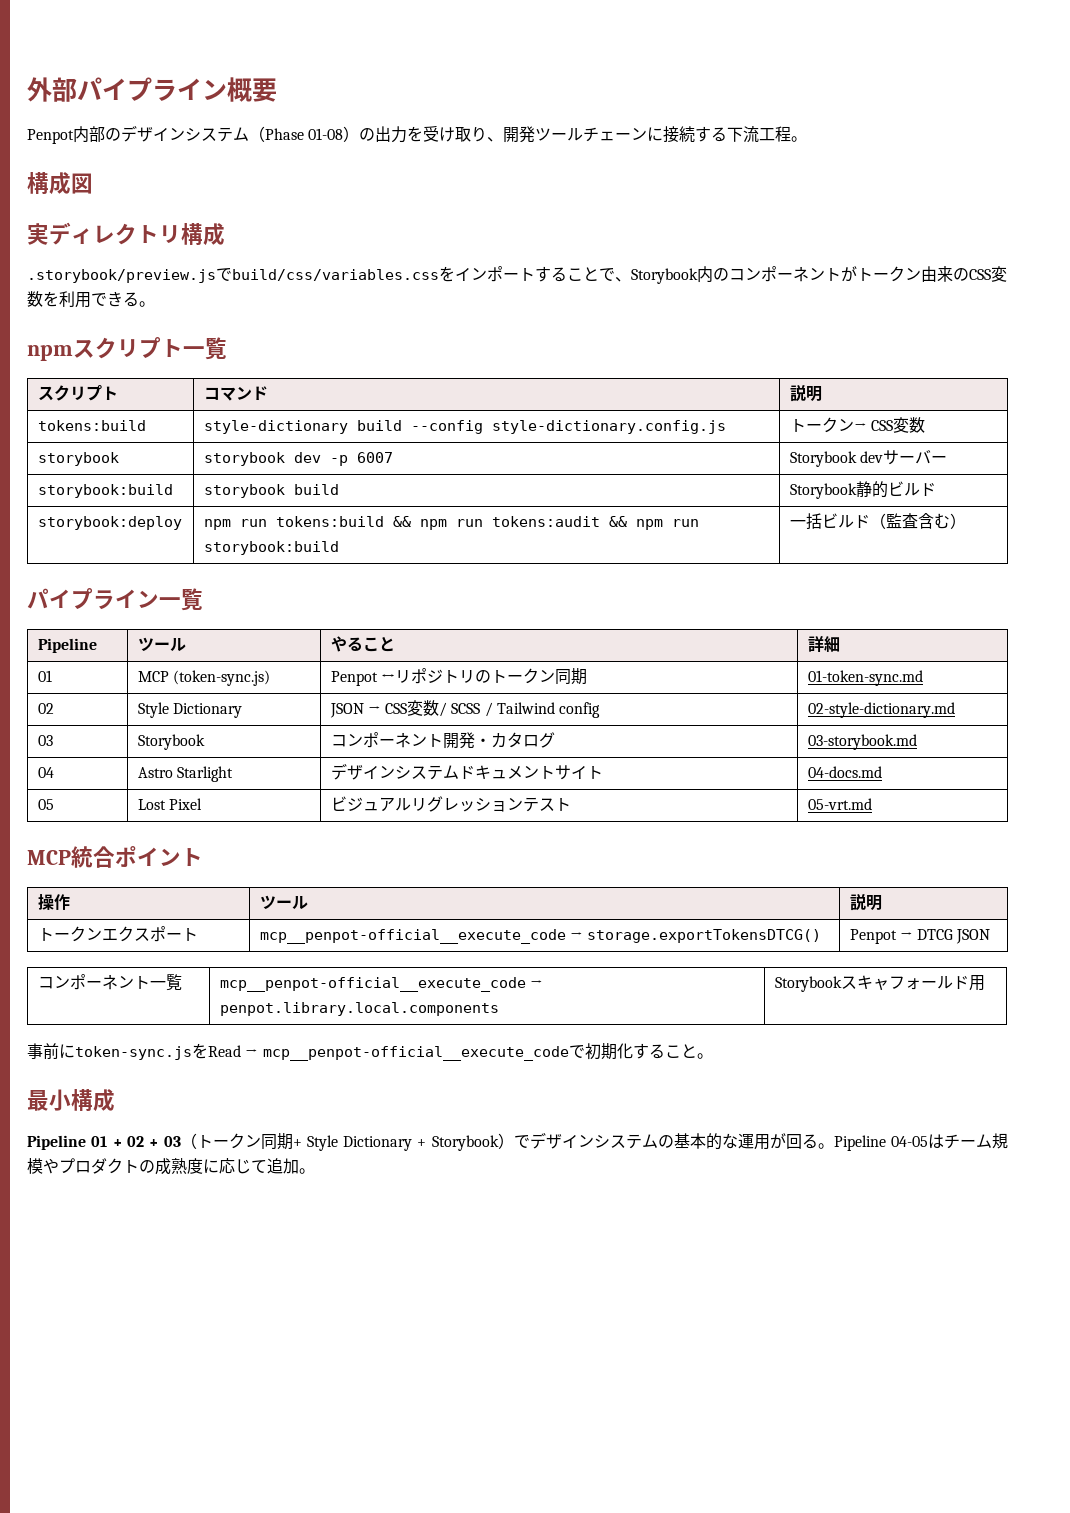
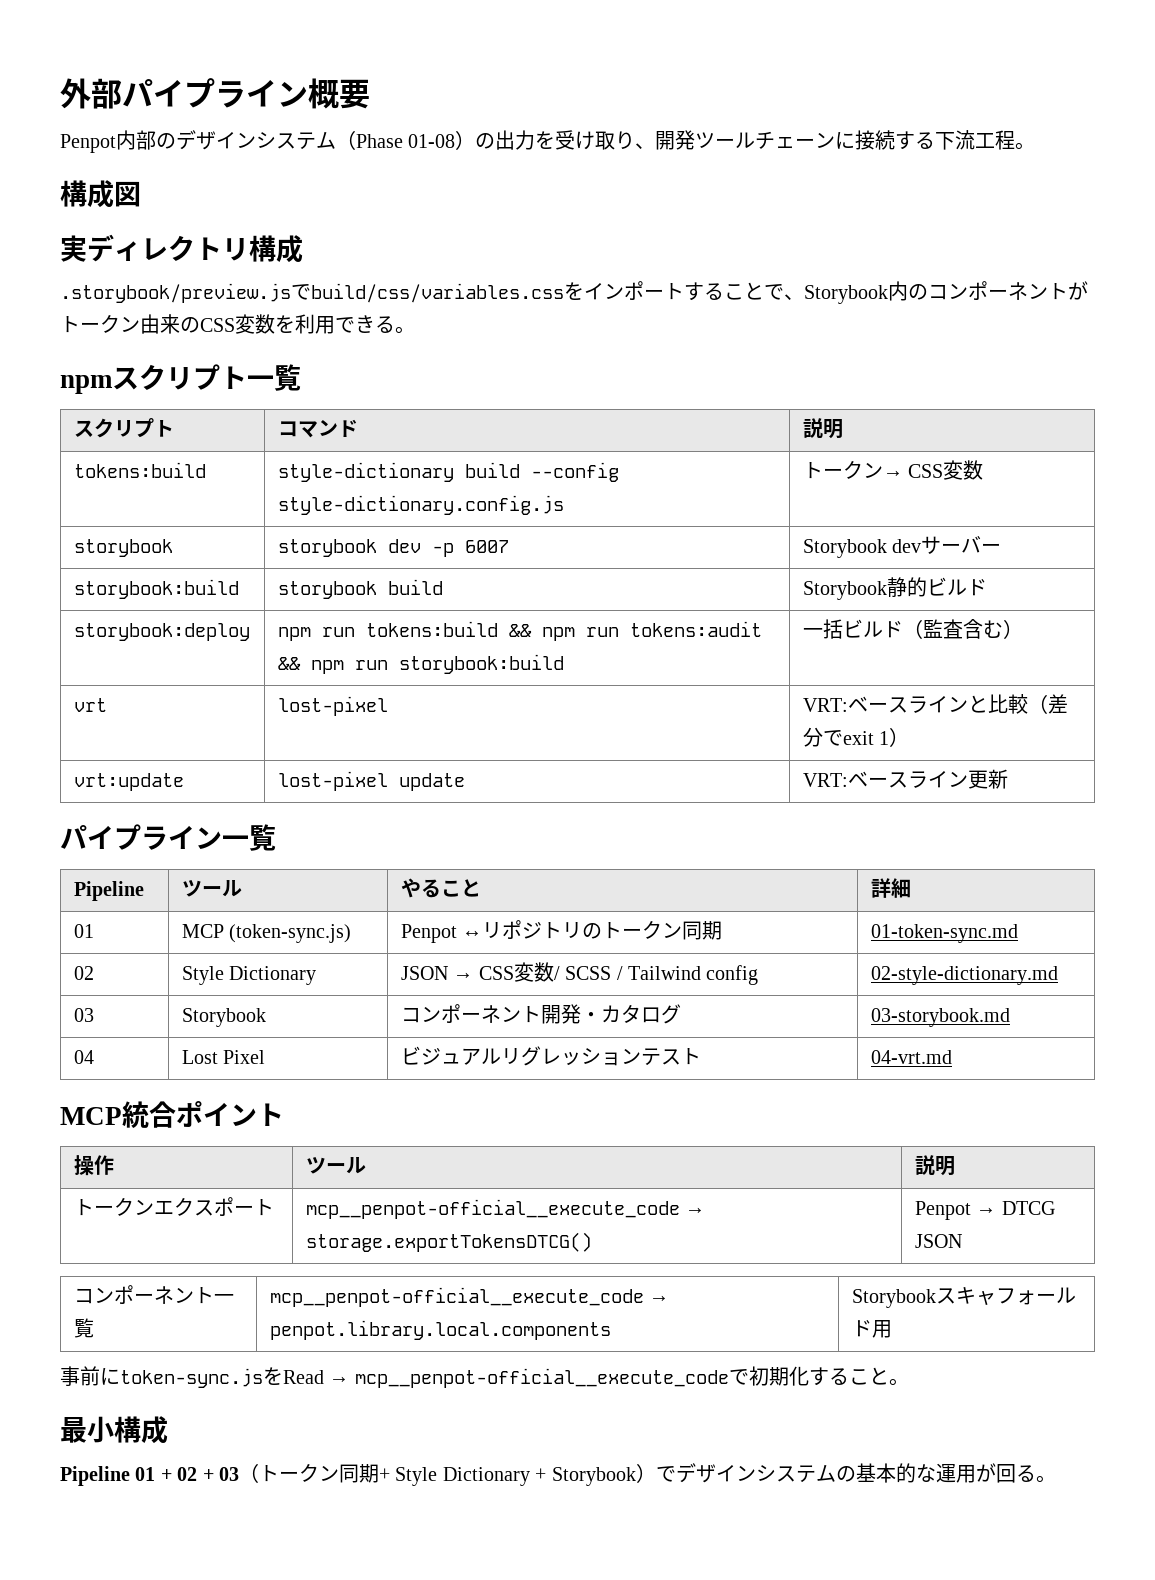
(966, 521) none -> [73,698,107,712] [277,696,388,716] [802,694,1068,714] [802,727,910,747] [73,773,184,791] [277,771,465,791] [802,769,1008,789] // vrt | lost-pixel | VRT:ベースラインと比較（差分でexit 1） // vrt:update | lost-pixel update | VRT:ベースライン更新
[137,766,233,782] [330,763,603,780] [807,766,882,778] [37,799,54,810] | Astro Starlight | デザインシステムドキュメントサイト | 04-docs.md // 05 -> (94, 1057) none
[807,798,872,810] 05-vrt.md -> [870,1050,952,1064] 04-vrt.md
[833,1133,1008,1151] [27,1158,315,1175] Pipeline 04-05はチーム規模やプロダクトの成熟度に応じて追加。 -> (1056, 1479) none

